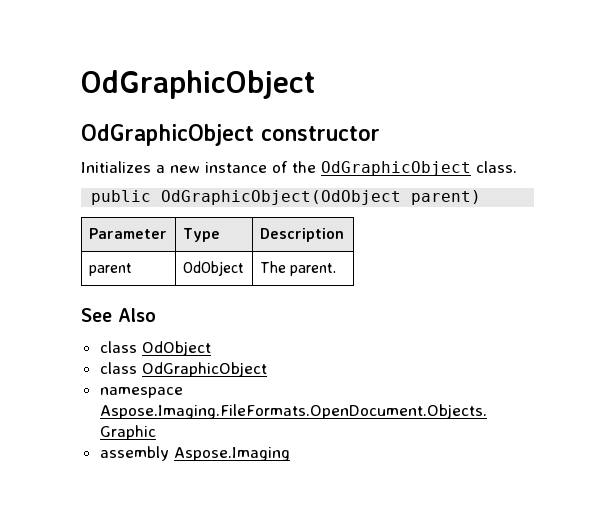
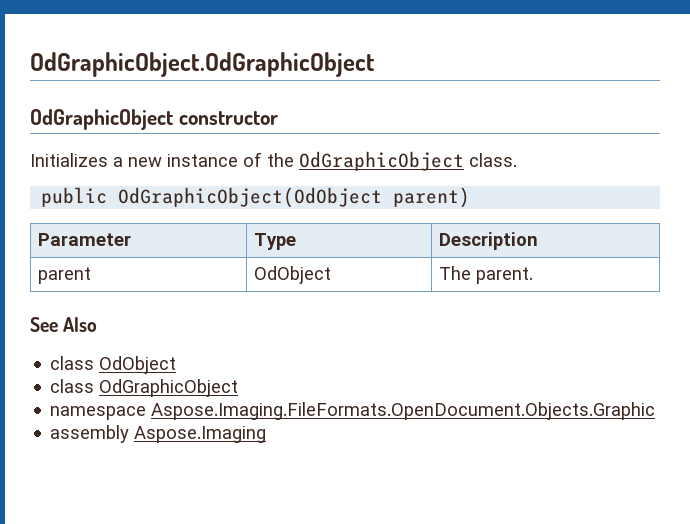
[81,70,315,99] OdGraphicObject -> [30,52,375,77] OdGraphicObject.OdGraphicObject

